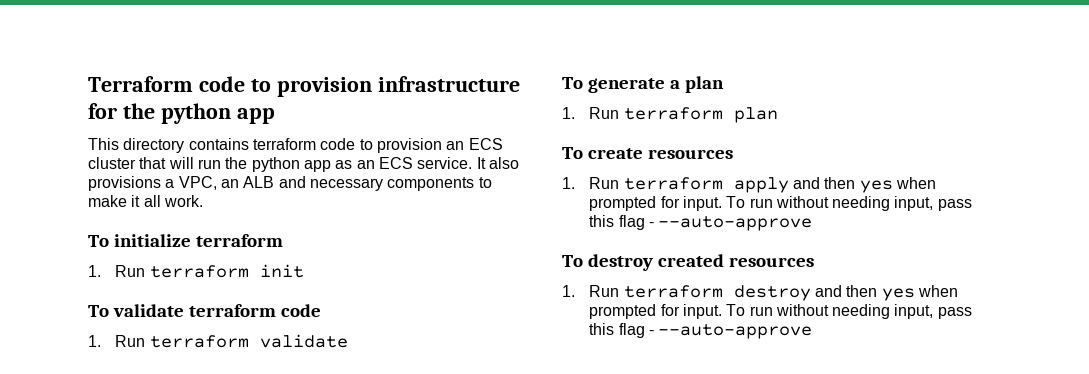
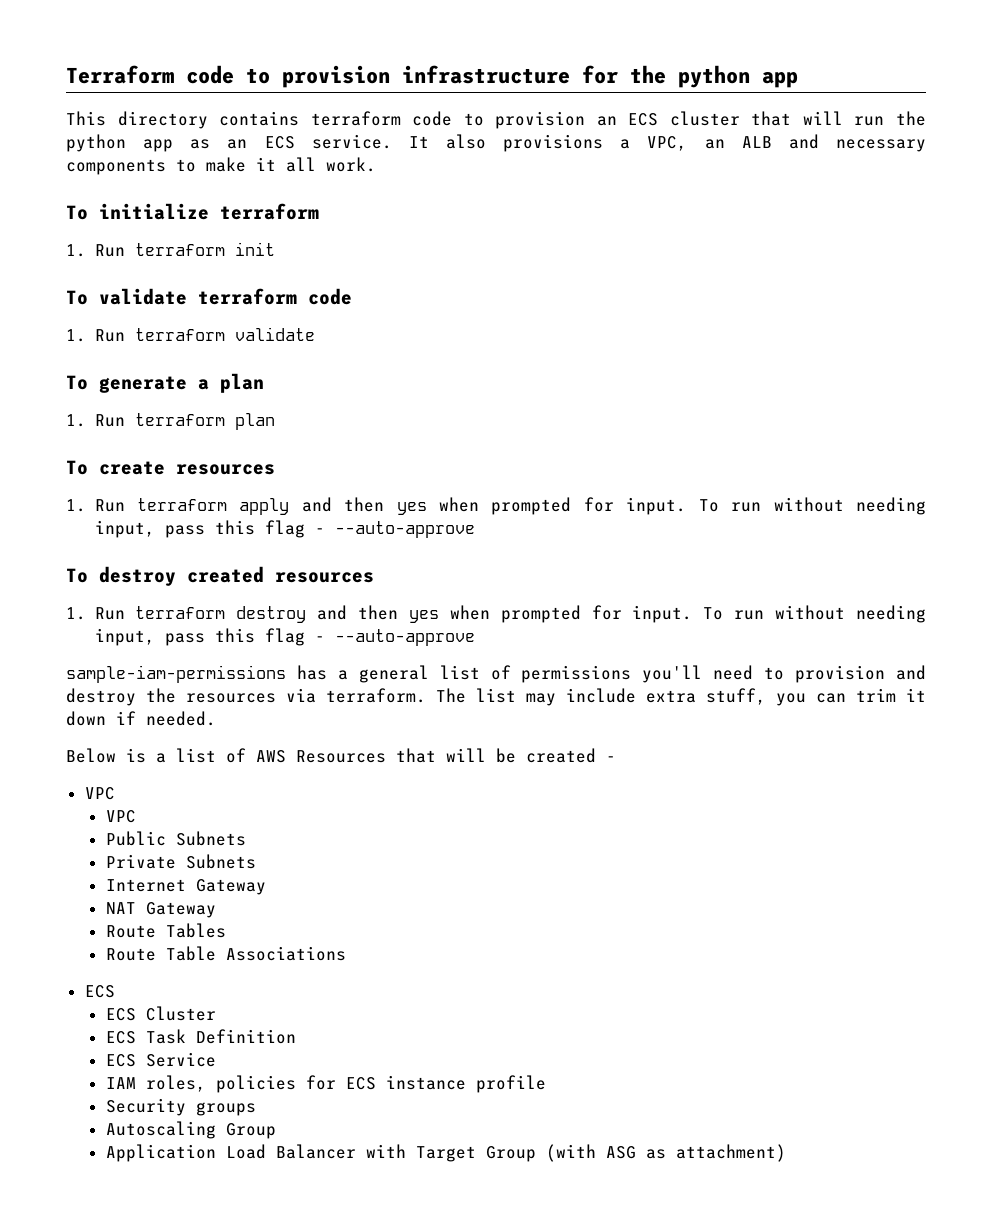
(813, 331) none -> [66,665,926,683] [66,688,926,706] [66,711,216,726] [66,748,616,763] [84,787,115,800] [105,810,136,823] [105,831,246,846] [105,854,256,869] [105,879,266,895] [105,902,216,918] [105,923,226,938] [105,946,346,961] [84,985,115,998] [105,1006,216,1021] [105,1029,296,1044] [105,1052,216,1067] [105,1075,546,1093] [105,1098,256,1116] [105,1121,276,1139] [105,1144,786,1162] // sample-iam-permissions has a general list of permissions you'll need to provision and destroy the resources via terraform. The list may include extra stuff, you can trim it down if needed. // Below is a list of AWS Resources that will be created - // VPC // VPC // Public Subnets // Private Subnets // Internet Gateway // NAT Gateway // Route Tables // Route Table Associations // ECS // ECS Cluster // ECS Task Definition // ECS Service // IAM roles, policies for ECS instance profile // Security groups // Autoscaling Group // Application Load Balancer with Target Group (with ASG as attachment)

